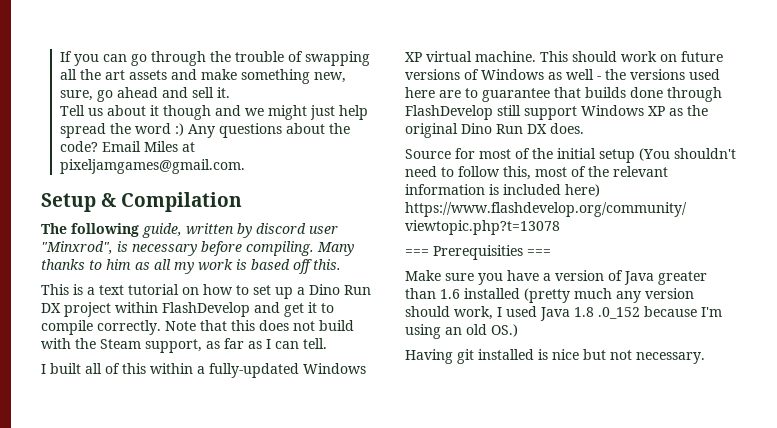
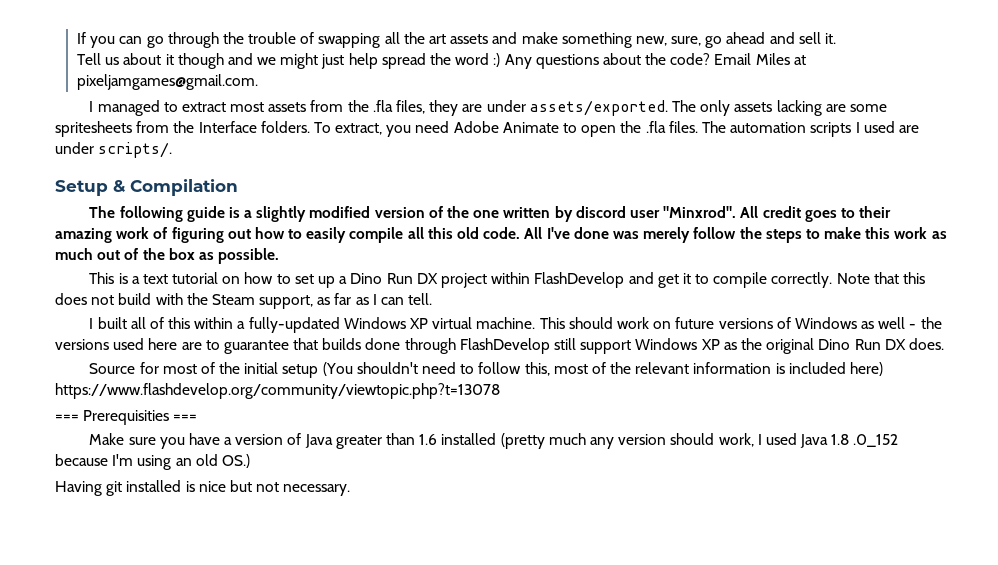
(246, 166) none -> [89,100,887,116] [55,121,919,137] [55,142,173,158] // I managed to extract most assets from the .fla files, they are under assets/exported. The only assets lacking are some spritesheets from the Interface folders. To extract, you need Adobe Animate to open the .fla files. The automation scripts I used are under scripts/.
[142,223,338,238] [41,241,354,256] [41,259,341,274] guide, written by discord user "Minxrod", is necessary before compiling. Many thanks to him as all my work is based off this. -> [186,206,892,222] [55,227,947,243] [55,248,280,264] guide is a slightly modified version of the one written by discord user "Minxrod". All credit goes to their amazing work of figuring out how to easily compile all this old code. All I've done was merely follow the steps to make this work as much out of the box as possible.

